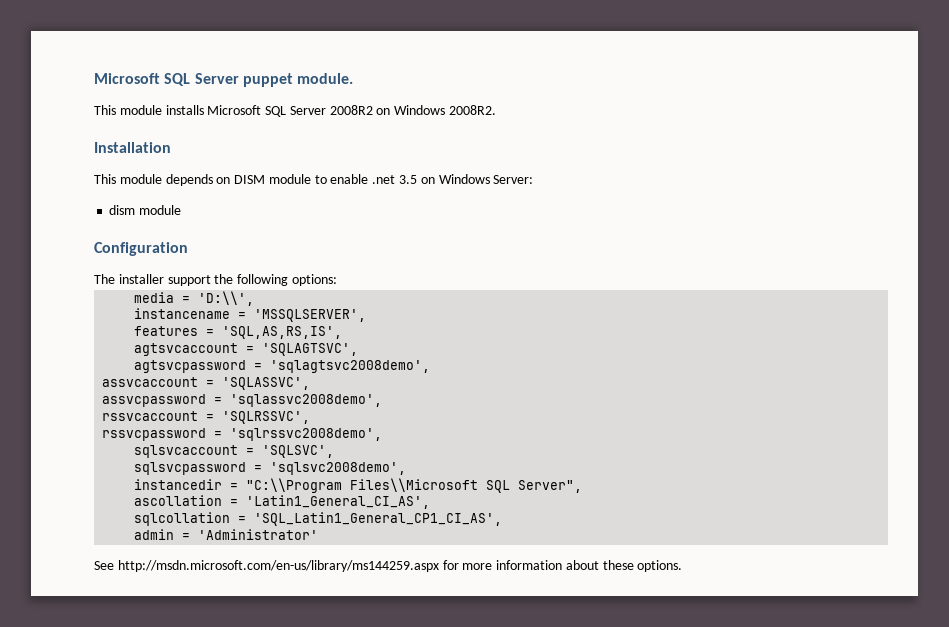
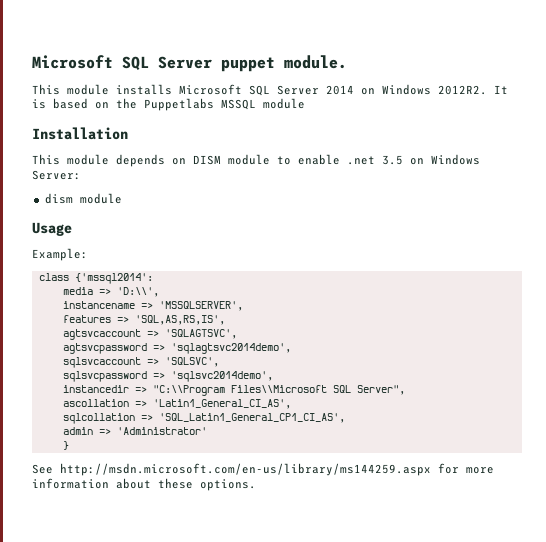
[329,105,497,115] 2008R2 on Windows 2008R2. -> [326,84,508,95] [32,98,305,111] 2014 on Windows 2012R2. It is based on the Puppetlabs MSSQL module
[94,242,188,256] [94,274,337,286] Configuration // The installer support the following options: -> [32,222,72,236] [32,248,88,261] [38,273,153,284] Usage // Example: // class {'mssql2014':
[182,296,191,303] = -> [98,288,111,295] =>
[238,312,247,319] = -> [140,302,153,309] =>
[206,329,215,336] = -> [116,316,129,323] =>
[246,346,255,353] = -> [146,330,159,337] =>
[254,360,431,373] [102,377,311,390] [102,394,383,407] [102,411,311,424] [102,428,383,441] = 'sqlagtsvc2008demo', // assvcaccount = 'SQLASSVC', // assvcpassword = 'sqlassvc2008demo', // rssvcaccount = 'SQLRSSVC', // rssvcpassword = 'sqlrssvc2008demo', -> [152,343,291,354] => 'sqlagtsvc2014demo',
[246,448,255,455] = -> [146,358,159,365] =>
[254,462,407,475] = 'sqlsvc2008demo', -> [152,371,273,382] => 'sqlsvc2014demo',
[230,483,239,490] = -> [134,386,147,393] =>
[230,499,239,506] = -> [134,400,147,407] =>
[238,516,247,523] = -> [140,414,153,421] =>
[182,533,191,540] = -> [98,428,111,435] =>
(319, 534) none -> [62,441,69,450] // }

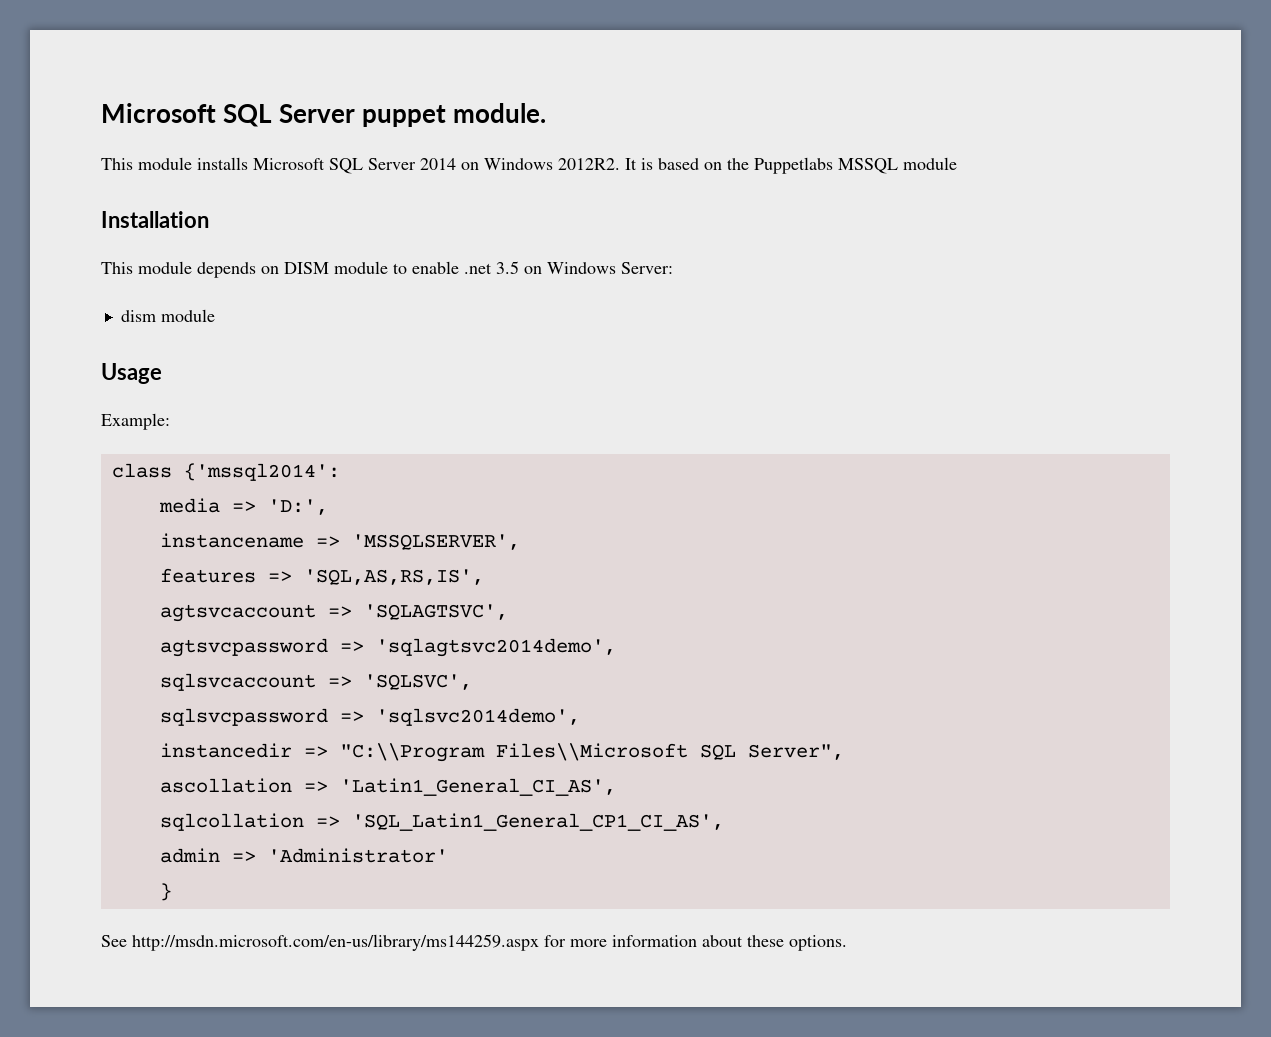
[116,287,159,297] 'D:\\', -> [267,499,328,515] 'D:',

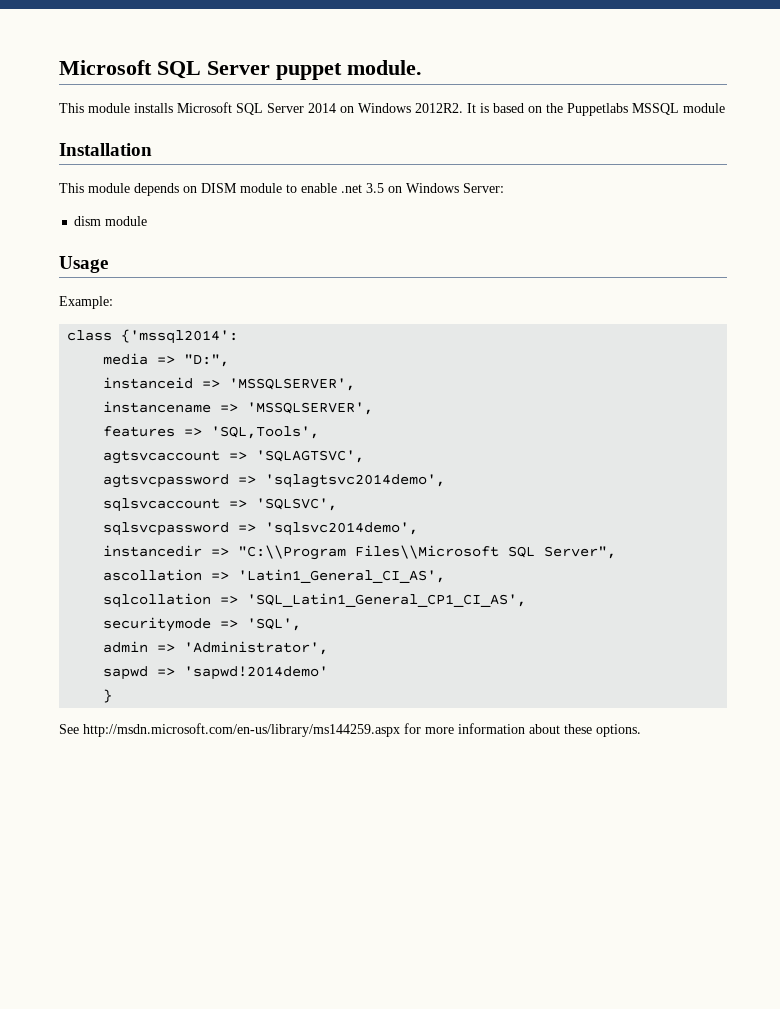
[267,499,328,515] 'D:', -> [184,354,230,367] [103,377,356,391] "D:", // instanceid => 'MSSQLSERVER',
[303,569,484,585] 'SQL,AS,RS,IS', -> [211,426,320,439] 'SQL,Tools',
(724, 822) none -> [103,617,302,632] // securitymode => 'SQL',
[267,848,448,863] 'Administrator' -> [184,641,329,655] [103,666,329,680] 'Administrator', // sapwd => 'sapwd!2014demo'

